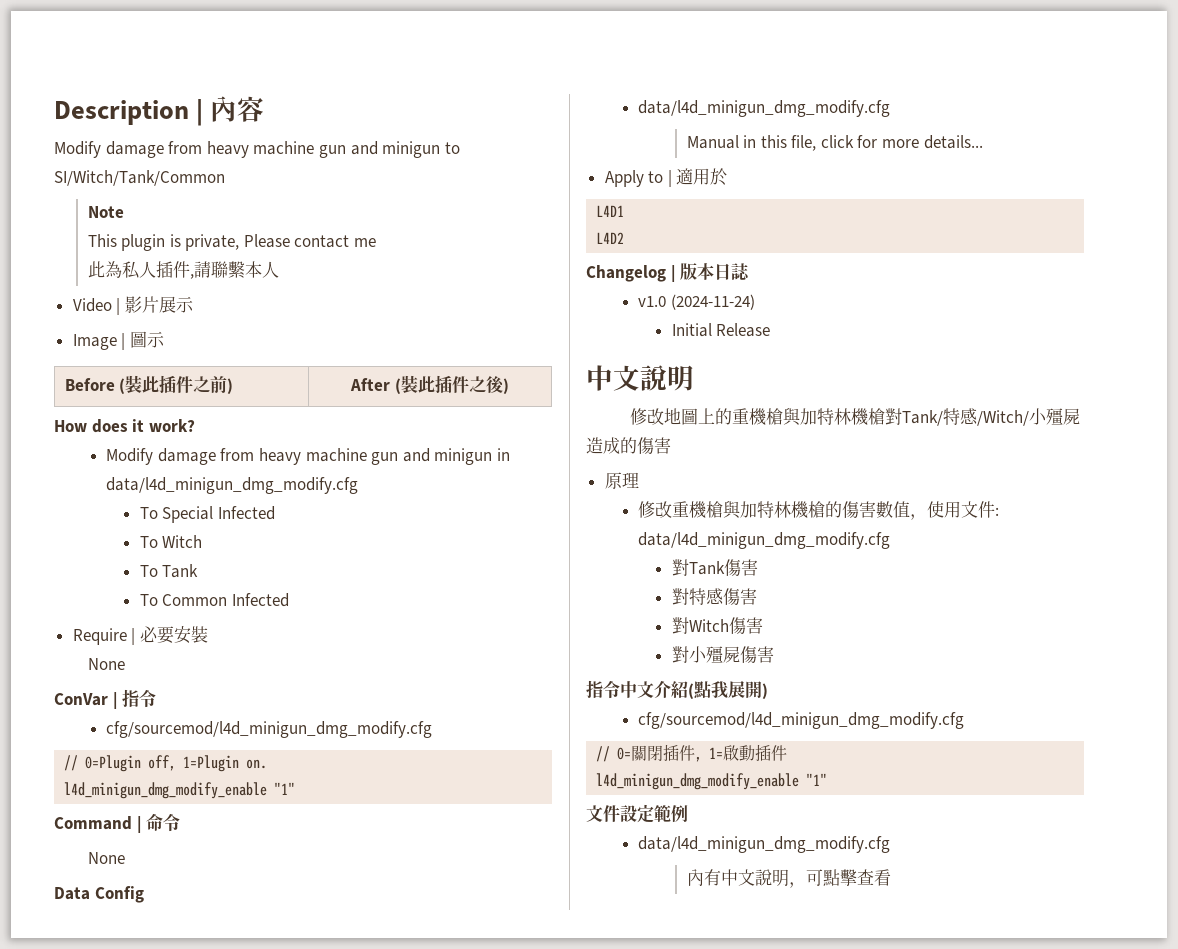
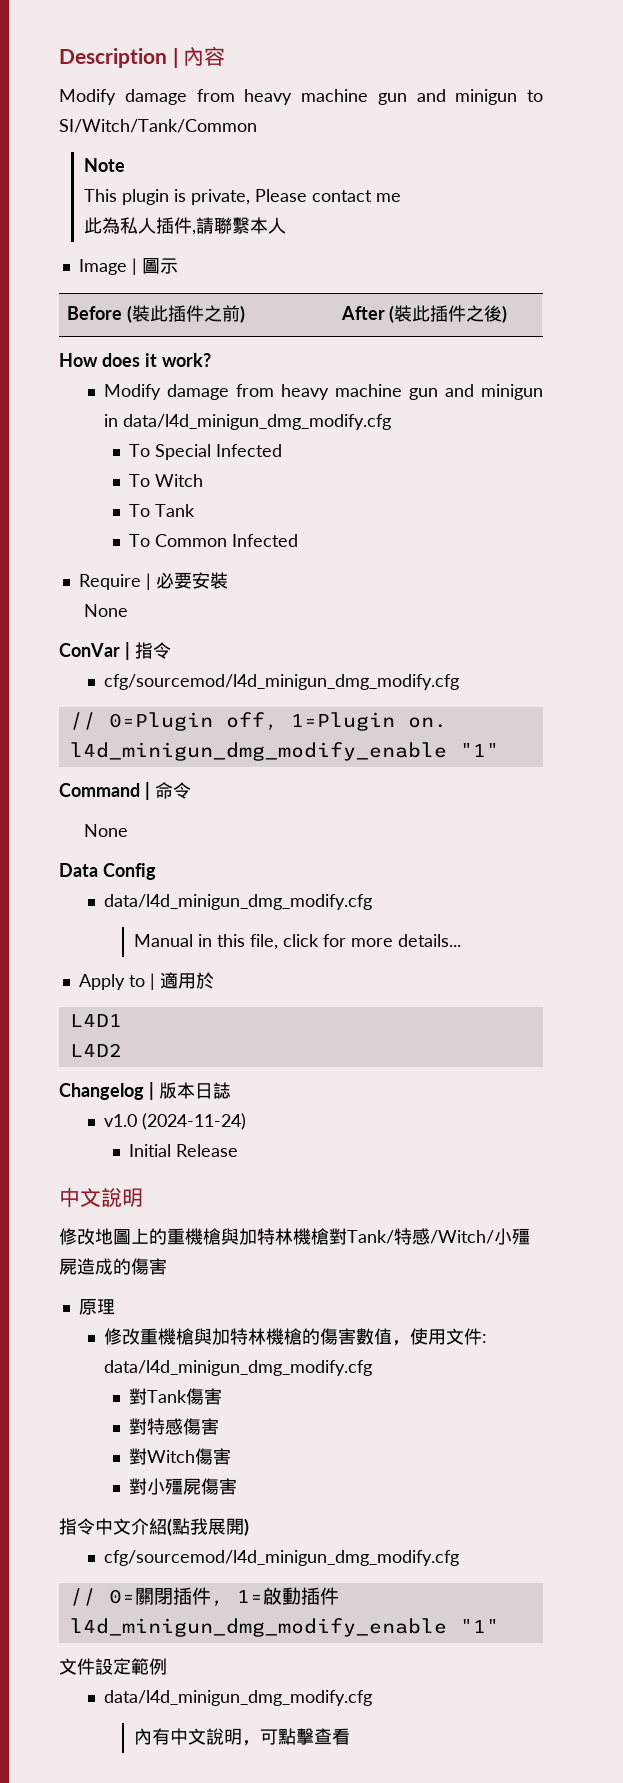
[72,296,194,315] // Video | 影片展示 -> (287, 225) none

